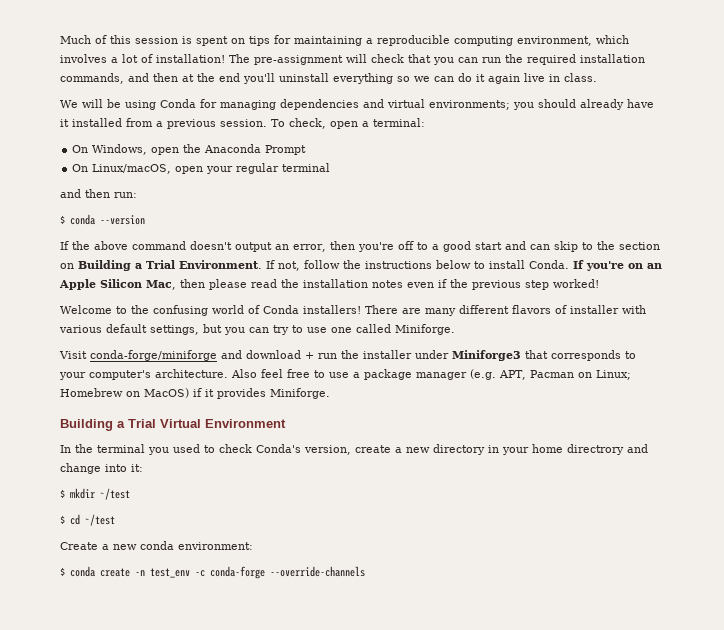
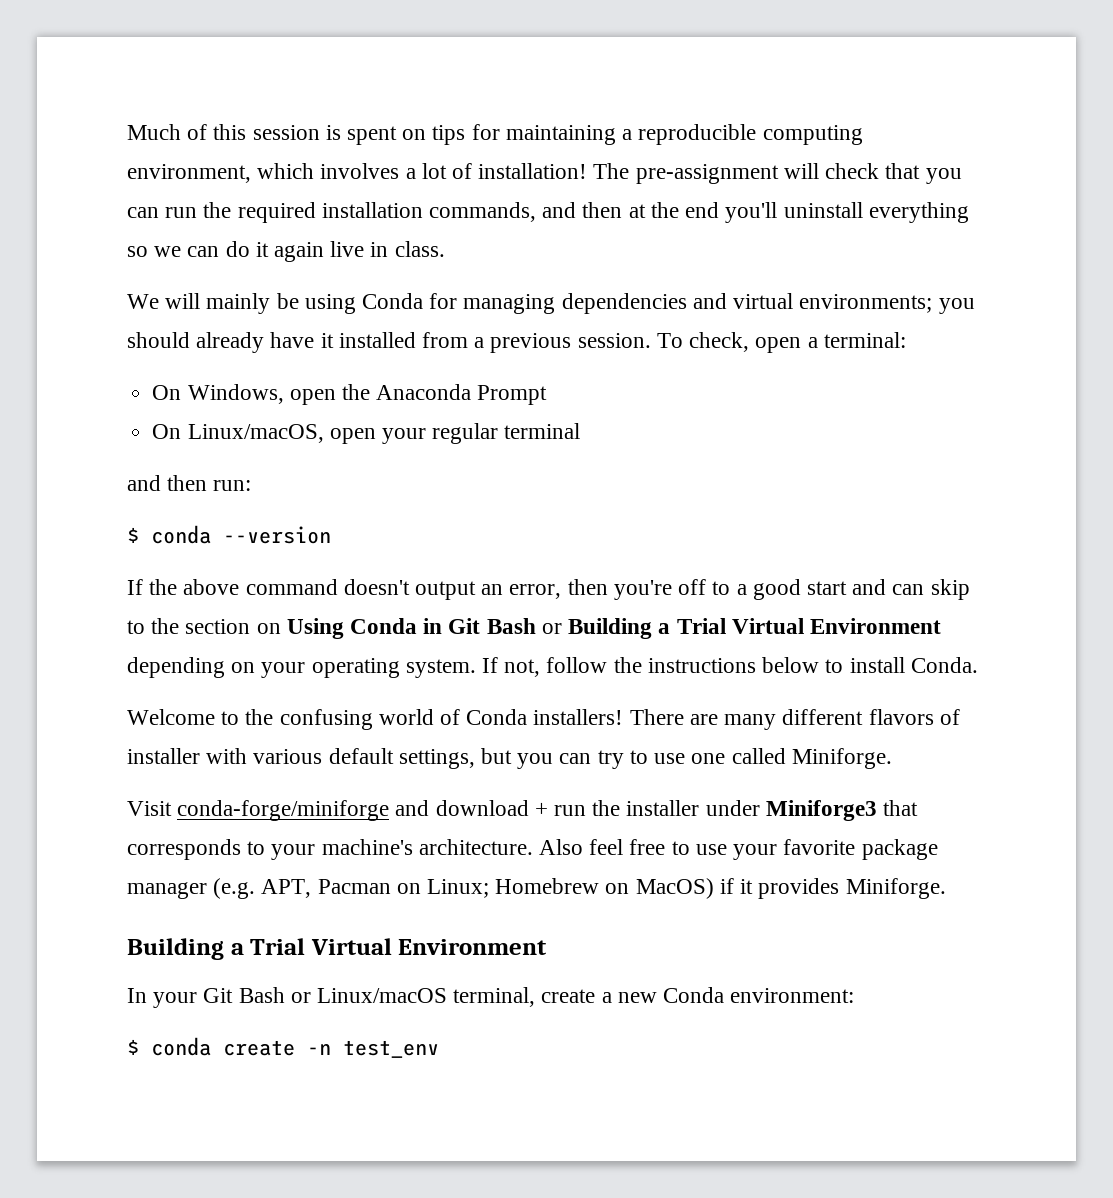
(103, 103) none -> [206,293,271,314] mainly
[78,260,262,271] Building a Trial Environment. -> [286,618,941,639] [127,657,476,678] Using Conda in Git Bash or Building a Trial Virtual Environment depending on your operating system.
[573,260,662,271] [59,279,599,290] If you're on an Apple Silicon Mac, then please read the installation notes even if the previous step worked! -> (978, 665) none
[89,370,151,380] computer's -> [321,839,413,855] machine's
[353,372,360,378] a -> [733,839,856,860] your favorite
[75,444,648,455] [60,463,143,474] [60,488,130,500] [60,514,115,526] [60,541,174,550] the terminal you used to check Conda's version, create a new directory in your home directrory and change into it: // $ mkdir ~/test // $ cd ~/test // Create a new conda -> [153,987,725,1008] your Git Bash or Linux/macOS terminal, create a new Conda
[195,566,365,579] -c conda-forge --override-channels -> (439, 1049) none

